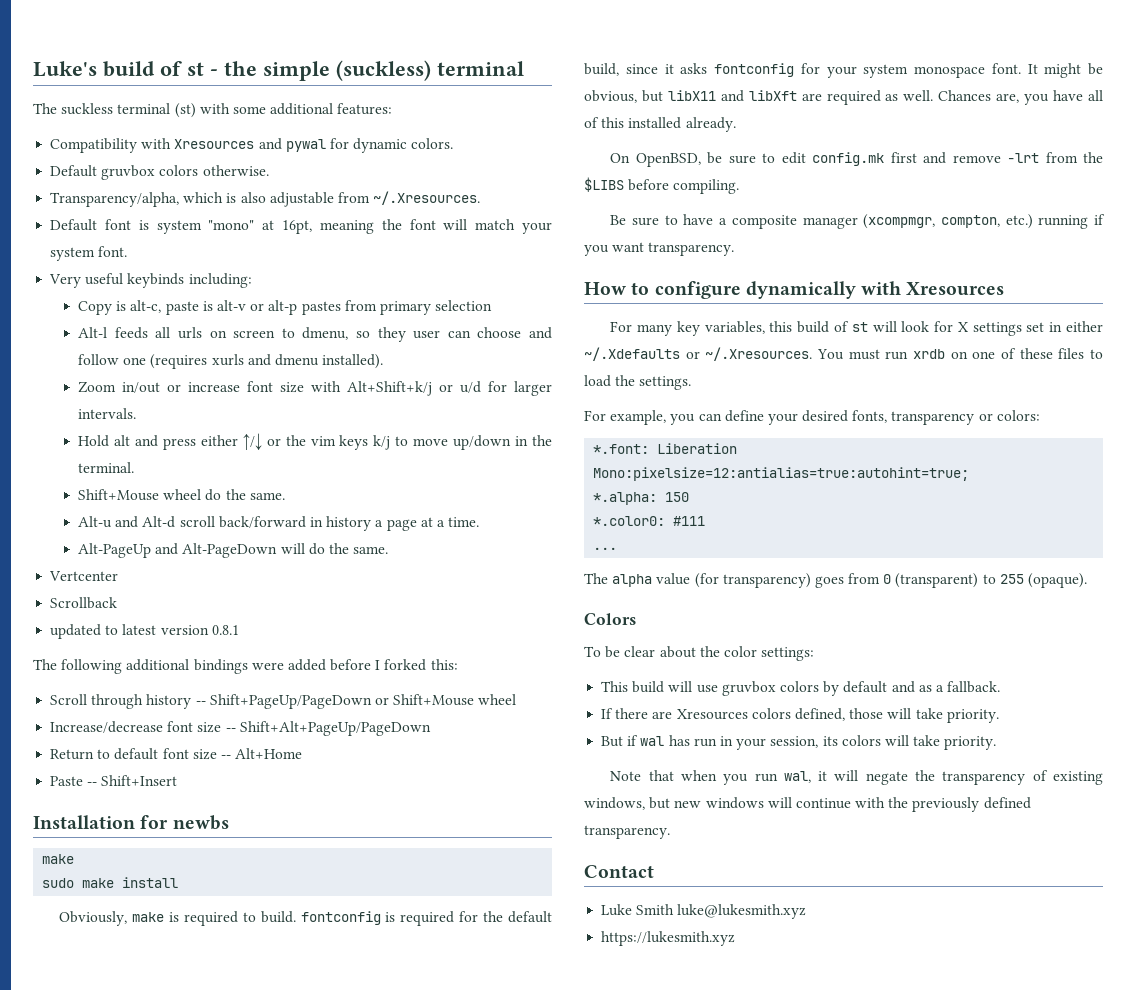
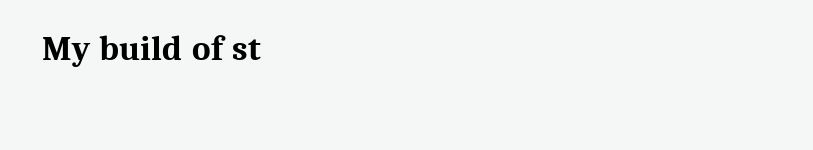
[33,60,524,81] [33,103,393,118] [50,138,454,153] [50,165,269,180] [50,191,481,207] [50,219,552,234] [50,246,128,261] [49,273,252,288] [78,300,493,315] [78,327,552,342] [78,354,384,369] [78,381,552,396] [78,408,137,419] [78,433,553,450] [78,462,135,473] [78,489,285,501] [78,516,480,531] [78,543,389,558] [49,571,119,581] [50,597,118,609] [50,624,239,639] [33,659,458,674] [50,694,517,709] [50,721,431,736] [50,748,303,760] [50,775,178,786] [33,815,229,830] [42,854,75,864] [42,877,179,888] [59,911,552,926] [584,63,1103,78] [584,90,1103,105] [584,117,736,132] [610,152,1103,167] [584,177,740,194] [610,214,1105,229] [584,242,735,256] [584,281,1005,299] [610,321,1103,336] [584,347,1104,361] [584,375,692,390] [584,410,1040,425] [593,443,738,454] [593,467,970,481] [593,492,690,505] [593,516,706,526] [593,547,618,550] [584,573,1088,588] [584,613,636,625] [584,646,815,661] [601,681,1001,696] [601,708,999,723] [601,735,997,750] [610,770,1103,785] [584,797,1031,812] [584,825,670,839] [584,865,654,878] [601,904,807,919] [601,931,736,946] Luke's build of st - the simple (suckless) terminal // The suckless terminal (st) with some additional features: // Compatibility with Xresources and pywal for dynamic colors. // Default gruvbox colors otherwise. // Transparency/alpha, which is also adjustable from ~/.Xresources. // Default font is system "mono" at 16pt, meaning the font will match your system font. // Very useful keybinds including: // Copy is alt-c, paste is alt-v or alt-p pastes from primary selection // Alt-l feeds all urls on screen to dmenu, so they user can choose and follow one (requires xurls and dmenu installed). // Zoom in/out or increase font size with Alt+Shift+k/j or u/d for larger intervals. // Hold alt and press either ↑/↓ or the vim keys k/j to move up/down in the terminal. // Shift+Mouse wheel do the same. // Alt-u and Alt-d scroll back/forward in history a page at a time. // Alt-PageUp and Alt-PageDown will do the same. // Vertcenter // Scrollback // updated to latest version 0.8.1 // The following additional bindings were added before I forked this: // Scroll through history -- Shift+PageUp/PageDown or Shift+Mouse wheel // Increase/decrease font size -- Shift+Alt+PageUp/PageDown // Return to default font size -- Alt+Home // Paste -- Shift+Insert // Installation for newbs // make // sudo make install // Obviously, make is required to build. fontconfig is required for the default build, since it asks fontconfig for your system monospace font. It might be obvious, but libX11 and libXft are required as well. Chances are, you have all of this installed already. // On OpenBSD, be sure to edit config.mk first and remove -lrt from the $LIBS before compiling. // Be sure to have a composite manager (xcompmgr, compton, etc.) running if you want transparency. // How to configure dynamically with Xresources // For many key variables, this build of st will look for X settings set in either ~/.Xdefaults or ~/.Xresources. You must run xrdb on one of these files to load the settings. // For example, you can define your desired fonts, transparency or colors: // *.font: Liberation Mono:pixelsize=12:antialias=true:autohint=true; // *.alpha: 150 // *.color0: #111 // ... // The alpha value (for transparency) goes from 0 (transparent) to 255 (opaque). // Colors // To be clear about the color settings: // This build will use gruvbox colors by default and as a fallback. // If there are Xresources colors defined, those will take priority. // But if wal has run in your session, its colors will take priority. // Note that when you run wal, it will negate the transparency of existing windows, but new windows will continue with the previously defined transparency. // Contact // Luke Smith luke@lukesmith.xyz // https://lukesmith.xyz -> [42,35,261,67] My build of st

